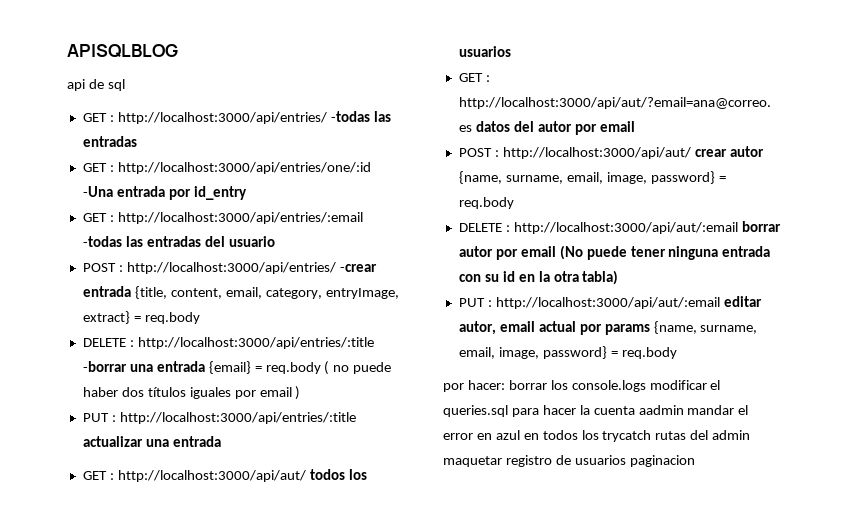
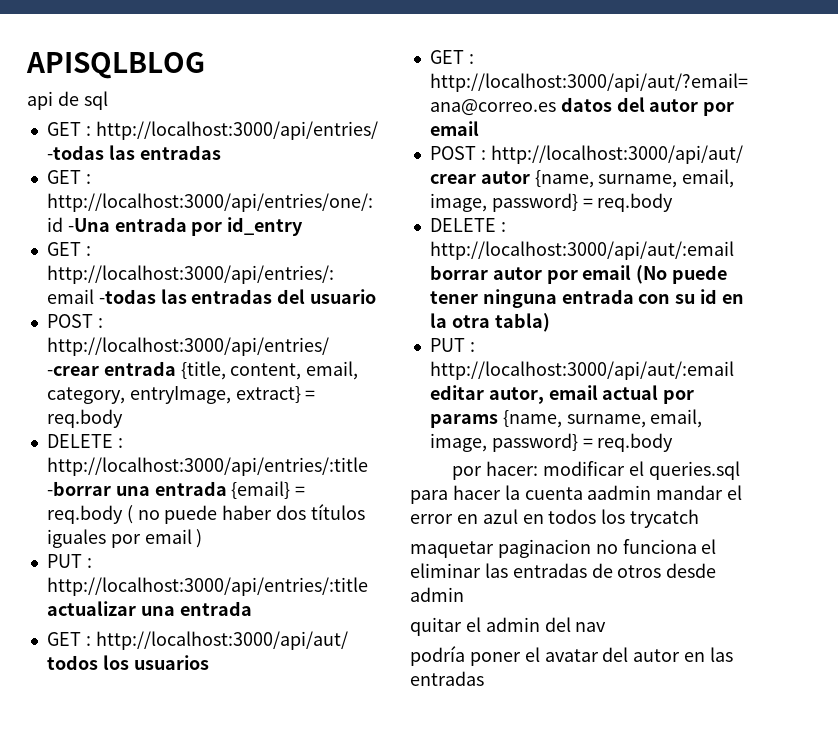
[508,380,646,392] borrar los console.logs -> (539, 468) none
[655,430,751,440] [443,455,695,467] rutas del admin maquetar registro de usuarios paginacion -> [410,539,717,558] [410,563,717,578] [410,587,464,602] [410,617,607,636] [410,646,734,666] [410,671,484,686] // maquetar paginacion no funciona el eliminar las entradas de otros desde admin // quitar el admin del nav // podría poner el avatar del autor en las entradas

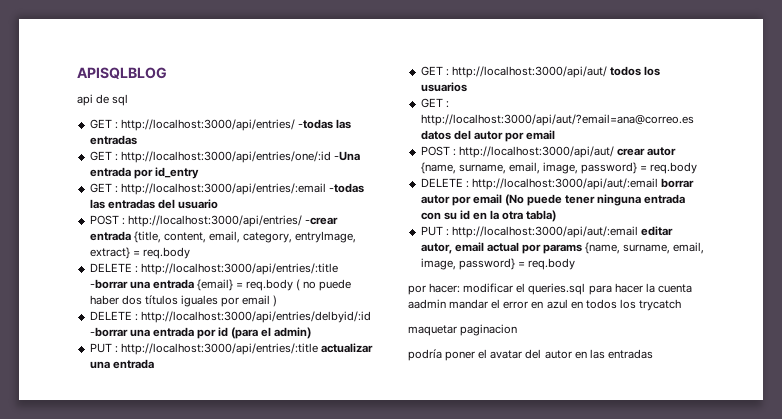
(203, 538) none -> [89,311,371,323] [89,327,312,339] // DELETE : http://localhost:3000/api/entries/delbyid/:id -borrar una entrada por id (para el admin)
[595,539,717,554] [410,563,717,578] [410,587,464,602] [410,617,607,636] no funciona el eliminar las entradas de otros desde admin // quitar el admin del nav -> (518, 330) none

